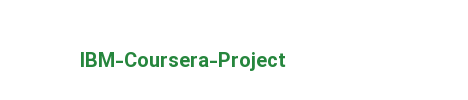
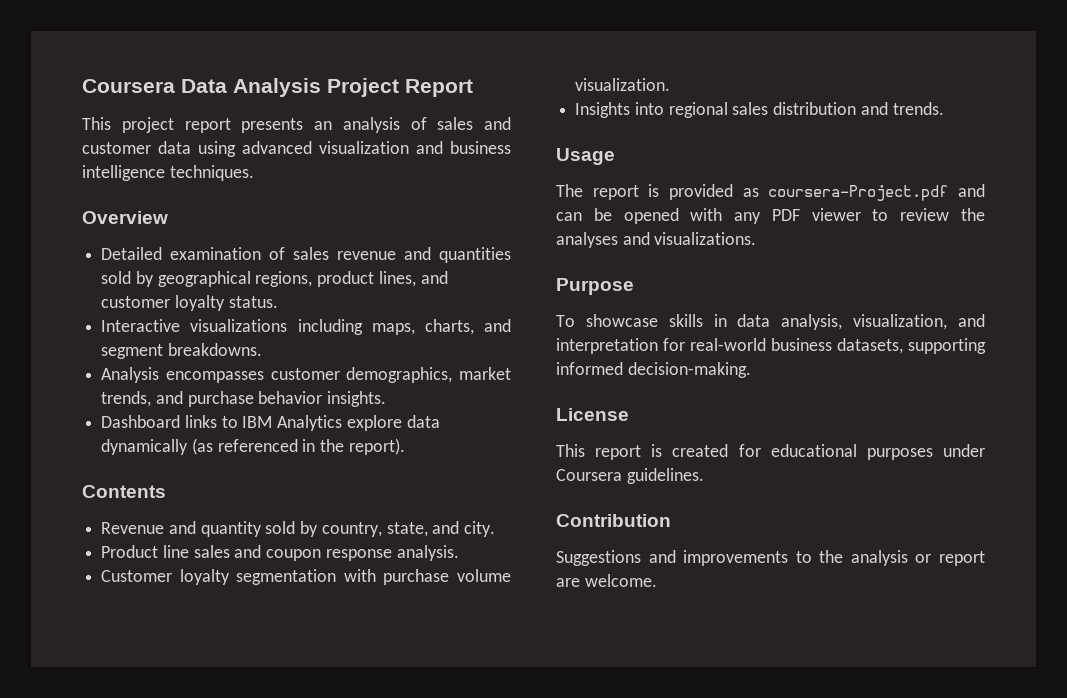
[80,52,286,71] IBM-Coursera-Project -> [82,78,473,97] [82,117,511,133] [82,141,511,157] [82,165,254,181] [82,211,168,224] [101,247,511,263] [101,271,448,287] [101,295,278,311] [101,319,511,335] [101,343,262,359] [101,367,511,383] [101,391,387,407] [101,415,440,431] [101,438,405,455] [82,485,166,498] [101,521,496,537] [101,545,459,561] [101,569,512,585] [575,78,671,91] [575,102,944,118] [556,148,615,165] [556,184,985,201] [556,208,985,224] [556,232,757,248] [556,278,634,295] [556,314,985,330] [556,338,986,354] [556,362,751,378] [556,408,629,421] [556,444,985,460] [556,468,704,484] [556,514,671,527] [556,550,985,566] [556,574,657,587] Coursera Data Analysis Project Report // This project report presents an analysis of sales and customer data using advanced visualization and business intelligence techniques. // Overview // Detailed examination of sales revenue and quantities sold by geographical regions, product lines, and customer loyalty status. // Interactive visualizations including maps, charts, and segment breakdowns. // Analysis encompasses customer demographics, market trends, and purchase behavior insights. // Dashboard links to IBM Analytics explore data dynamically (as referenced in the report). // Contents // Revenue and quantity sold by country, state, and city. // Product line sales and coupon response analysis. // Customer loyalty segmentation with purchase volume visualization. // Insights into regional sales distribution and trends. // Usage // The report is provided as coursera-Project.pdf and can be opened with any PDF viewer to review the analyses and visualizations. // Purpose // To showcase skills in data analysis, visualization, and interpretation for real-world business datasets, supporting informed decision-making. // License // This report is created for educational purposes under Coursera guidelines. // Contribution // Suggestions and improvements to the analysis or report are welcome.

